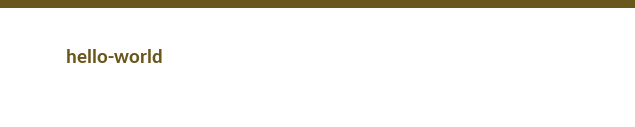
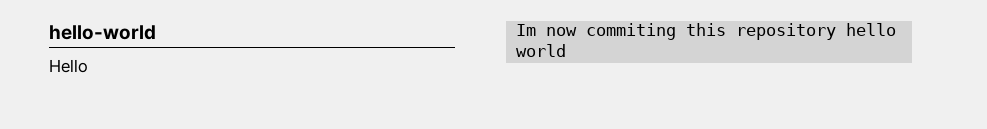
(163, 56) none -> [49,59,88,73] [516,23,897,40] [516,44,567,57] // Hello // Im now commiting this repository hello world

